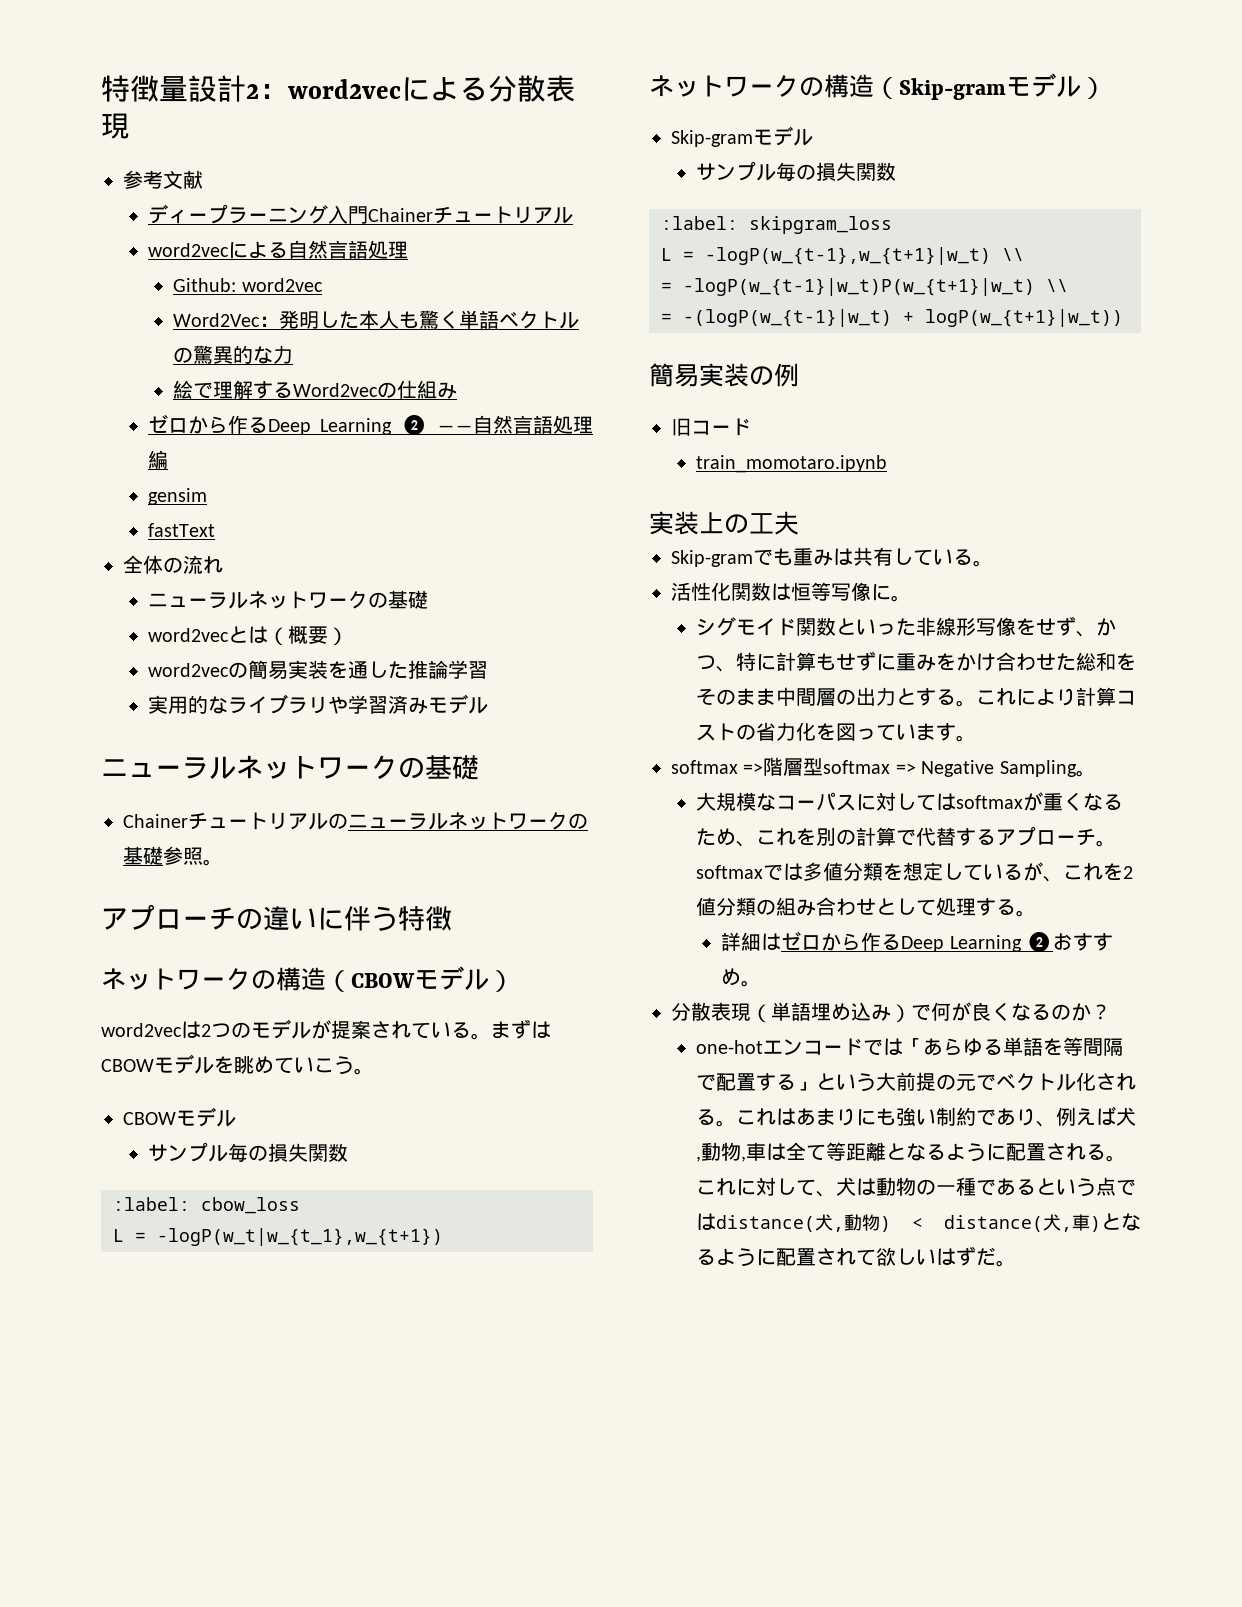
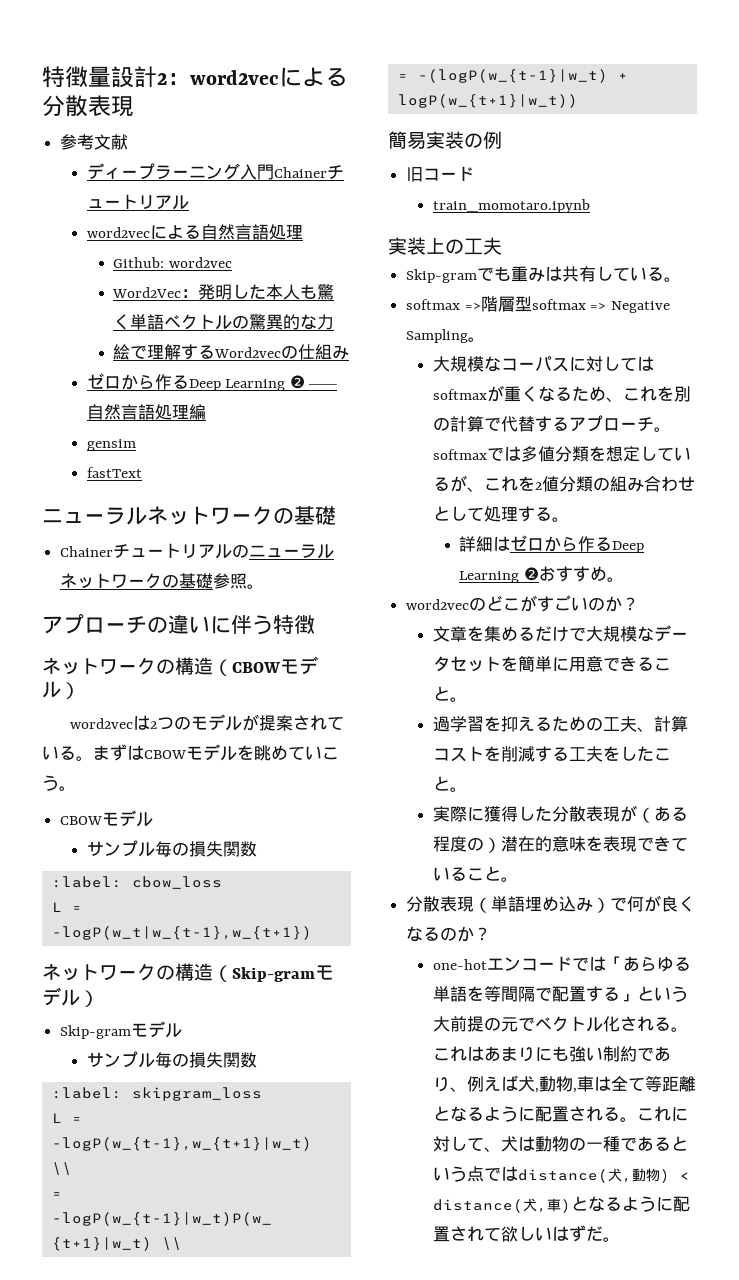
[123,555,223,574] [148,590,429,609] [148,625,349,646] [148,660,489,680] [148,694,489,714] // 全体の流れ // ニューラルネットワークの基礎 // word2vecとは（概要） // word2vecの簡易実装を通した推論学習 // 実用的なライブラリや学習済みモデル -> (142, 472) none
[157,1228,443,1246] -logP(w_t|w_{t_1},w_{t+1}) -> [51,926,312,940] -logP(w_t|w_{t-1},w_{t+1})
[671,582,911,602] [696,616,1117,637] [696,651,1137,672] [696,687,1137,707] [696,722,977,742] // 活性化関数は恒等写像に。 // シグモイド関数といった非線形写像をせず、かつ、特に計算もせずに重みをかけ合わせた総和をそのまま中間層の出力とする。これにより計算コストの省力化を図っています。 -> (682, 279) none
(762, 983) none -> [406,595,640,612] [432,625,688,642] [432,656,671,672] [432,686,467,702] [432,716,688,732] [432,746,671,762] [432,776,467,792] [432,805,688,823] [432,836,688,853] [432,866,518,882] // word2vecのどこがすごいのか？ // 文章を集めるだけで大規模なデータセットを簡単に用意できること。 // 過学習を抑えるための工夫、計算コストを削減する工夫をしたこと。 // 実際に獲得した分散表現が（ある程度の）潜在的意味を表現できていること。

